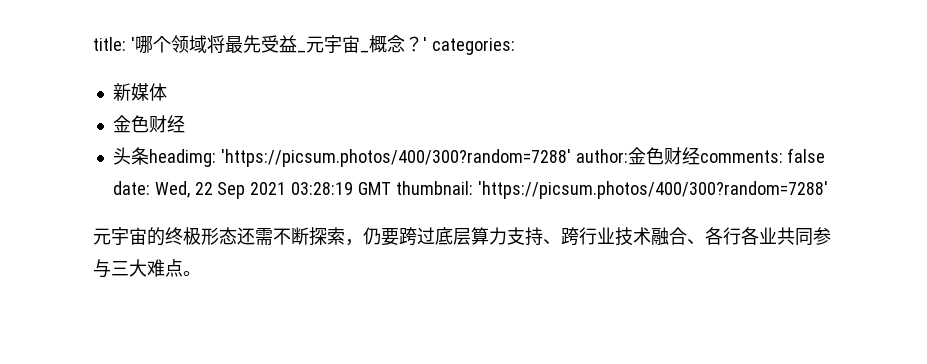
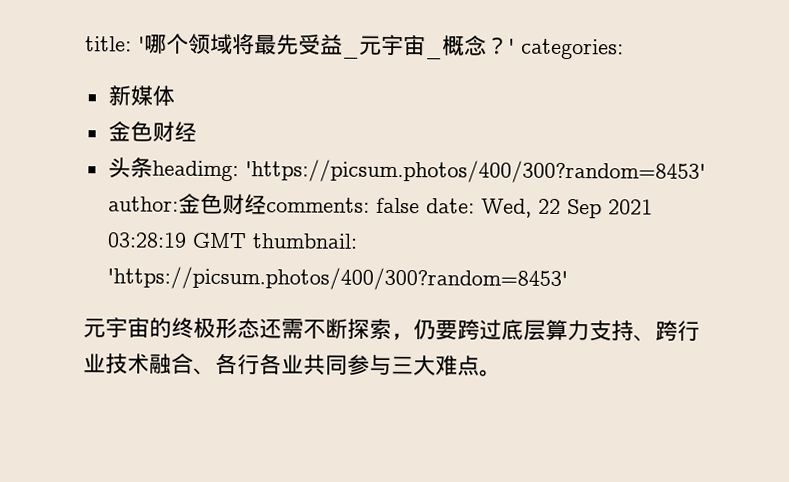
[220,149,571,167] 'https://picsum.photos/400/300?random=7288' -> [244,159,706,184] 'https://picsum.photos/400/300?random=8453'
[477,181,828,199] 'https://picsum.photos/400/300?random=7288' -> [106,266,568,292] 'https://picsum.photos/400/300?random=8453'

